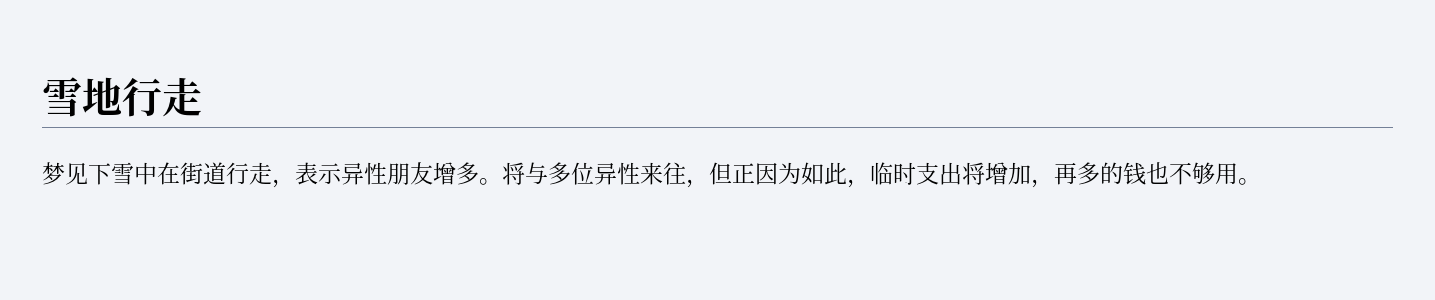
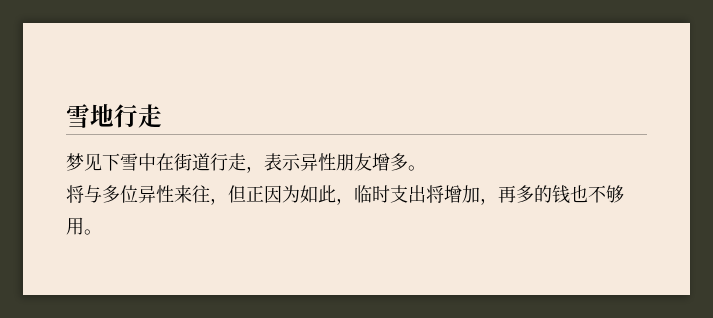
(502, 181) none -> (426, 168) //

